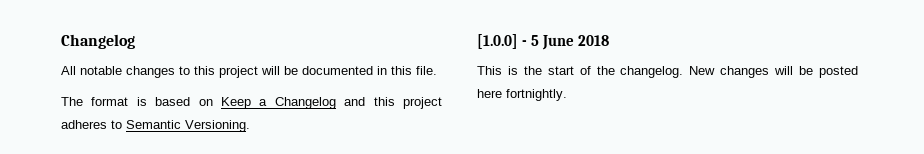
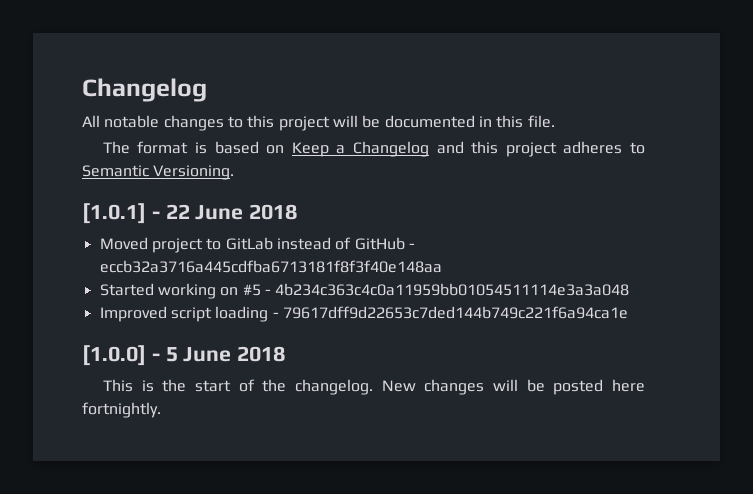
(250, 126) none -> [82,203,298,224] [99,237,415,253] [99,260,442,273] [99,283,630,299] [99,306,628,322] // [1.0.1] - 22 June 2018 // Moved project to GitLab instead of GitHub - eccb32a3716a445cdfba6713181f8f3f40e148aa // Started working on #5 - 4b234c363c4c0a11959bb01054511114e3a3a048 // Improved script loading - 79617dff9d22653c7ded144b749c221f6a94ca1e

